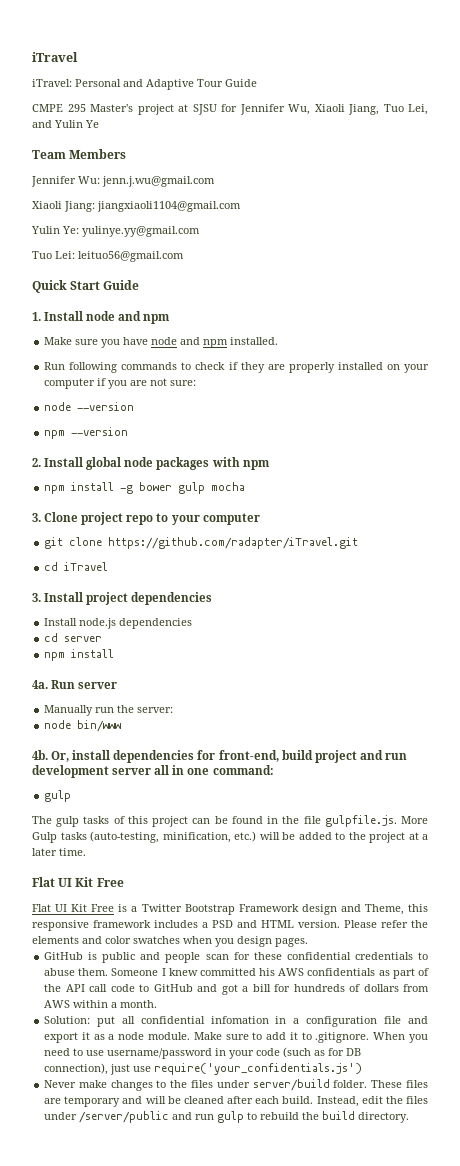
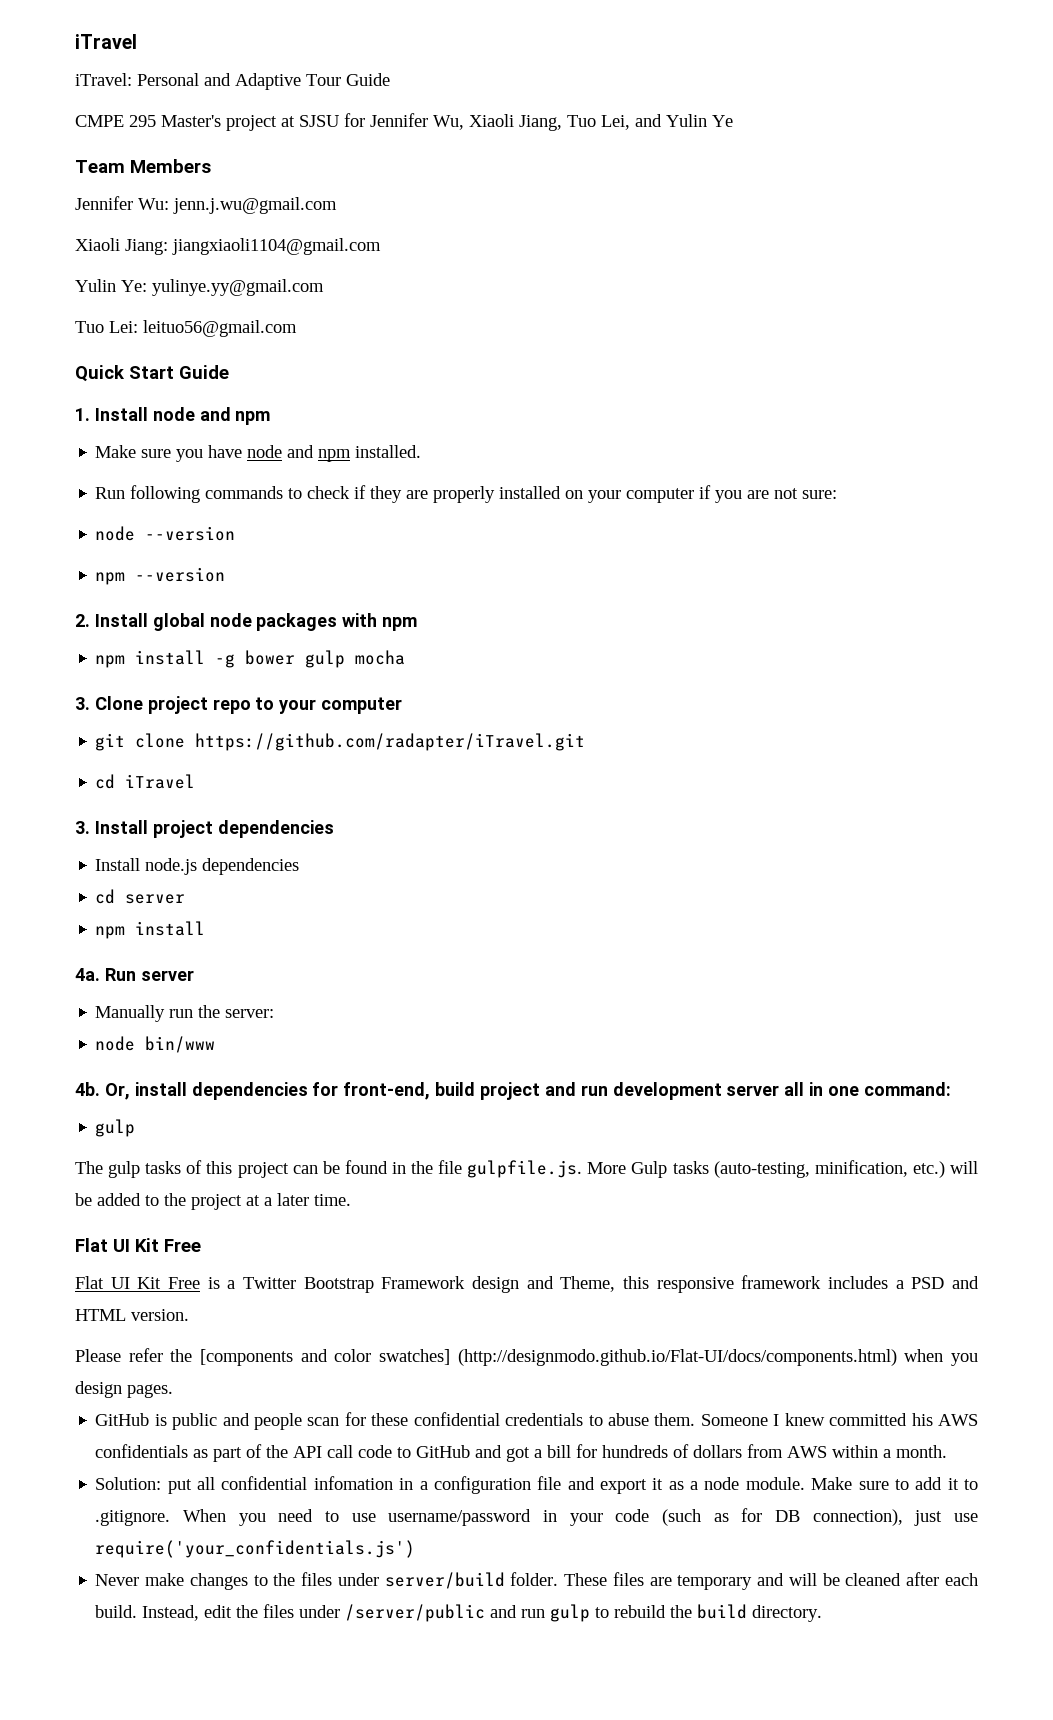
(340, 924) none -> (189, 1315) //
[32,936,79,944] elements -> [200,1349,293,1366] [components
[133,936,180,944] swatches -> [379,1349,897,1366] swatches] (http://designmodo.github.io/Flat-UI/docs/components.html)

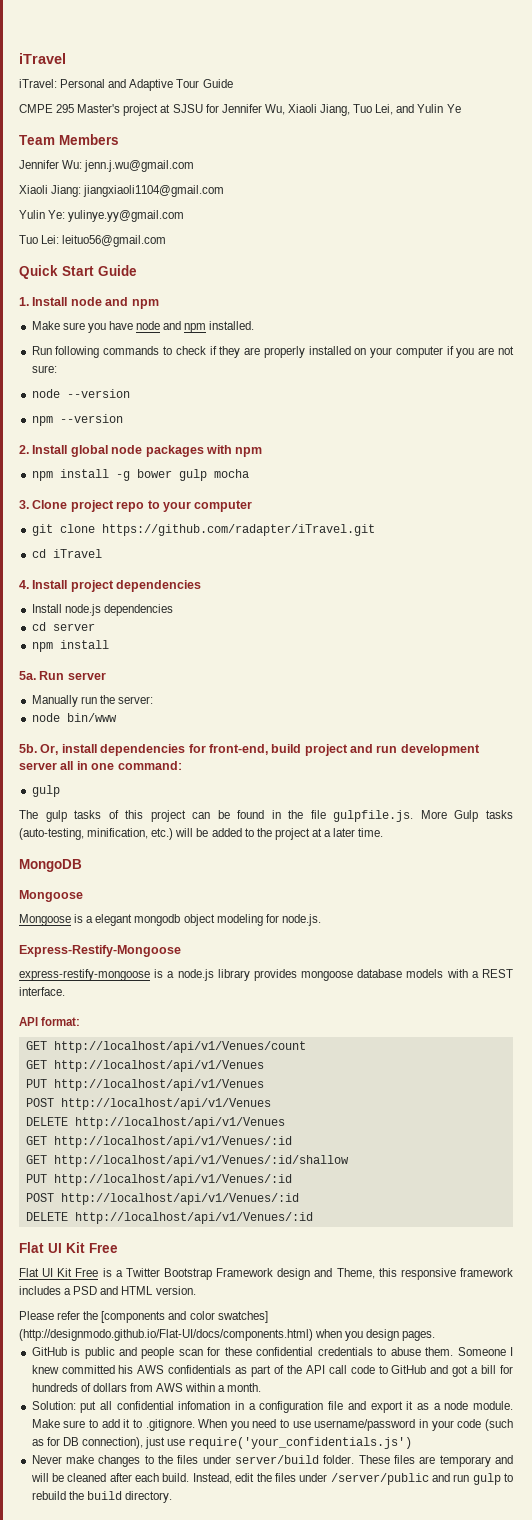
[75,821,90,834] 3. -> [19,580,29,589] 4.
[75,968,100,981] 4a. -> [19,671,36,680] 5a.
[75,1082,100,1096] 4b. -> [19,744,37,753] 5b.
(351, 1200) none -> [19,859,82,872] [19,890,83,902] [19,914,321,926] [19,945,181,957] [19,969,513,981] [19,987,65,996] [19,1017,81,1026] [25,1041,306,1053] [25,1060,264,1072] [25,1079,264,1091] [25,1098,271,1110] [25,1117,285,1129] [25,1136,292,1148] [25,1155,349,1167] [25,1174,292,1186] [25,1193,299,1205] [25,1212,313,1224] // MongoDB // Mongoose // Mongoose is a elegant mongodb object modeling for node.js. // Express-Restify-Mongoose // express-restify-mongoose is a node.js library provides mongoose database models with a REST interface. // API format: // GET http://localhost/api/v1/Venues/count // GET http://localhost/api/v1/Venues // PUT http://localhost/api/v1/Venues // POST http://localhost/api/v1/Venues // DELETE http://localhost/api/v1/Venues // GET http://localhost/api/v1/Venues/:id // GET http://localhost/api/v1/Venues/:id/shallow // PUT http://localhost/api/v1/Venues/:id // POST http://localhost/api/v1/Venues/:id // DELETE http://localhost/api/v1/Venues/:id

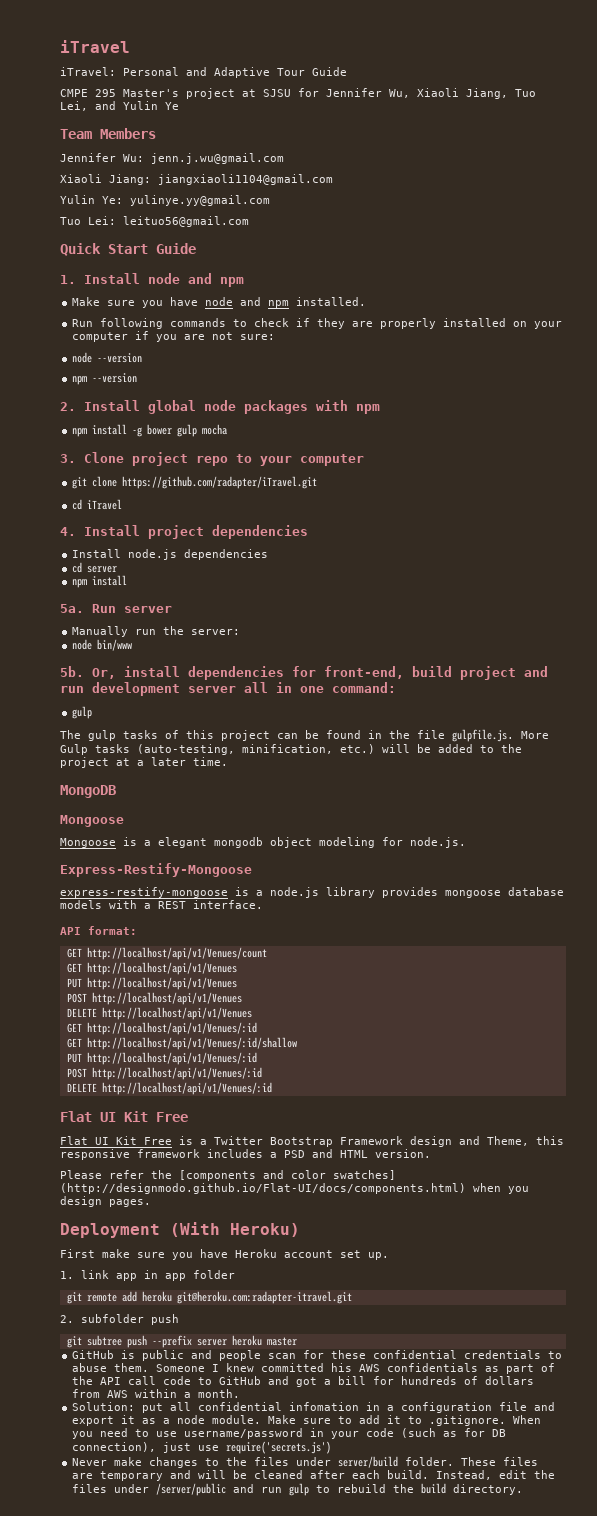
(436, 1336) none -> [60,1222,300,1238] [60,1249,389,1260] [60,1270,235,1281] [66,1291,352,1304] [60,1314,179,1325] [66,1335,297,1348] // Deployment (With Heroku) // First make sure you have Heroku account set up. // 1. link app in app folder // git remote add heroku git@heroku.com:radapter-itravel.git // 2. subfolder push // git subtree push --prefix server heroku master
[188,1437,413,1449] require('your_confidentials.js') -> [226,1441,332,1454] require('secrets.js')

